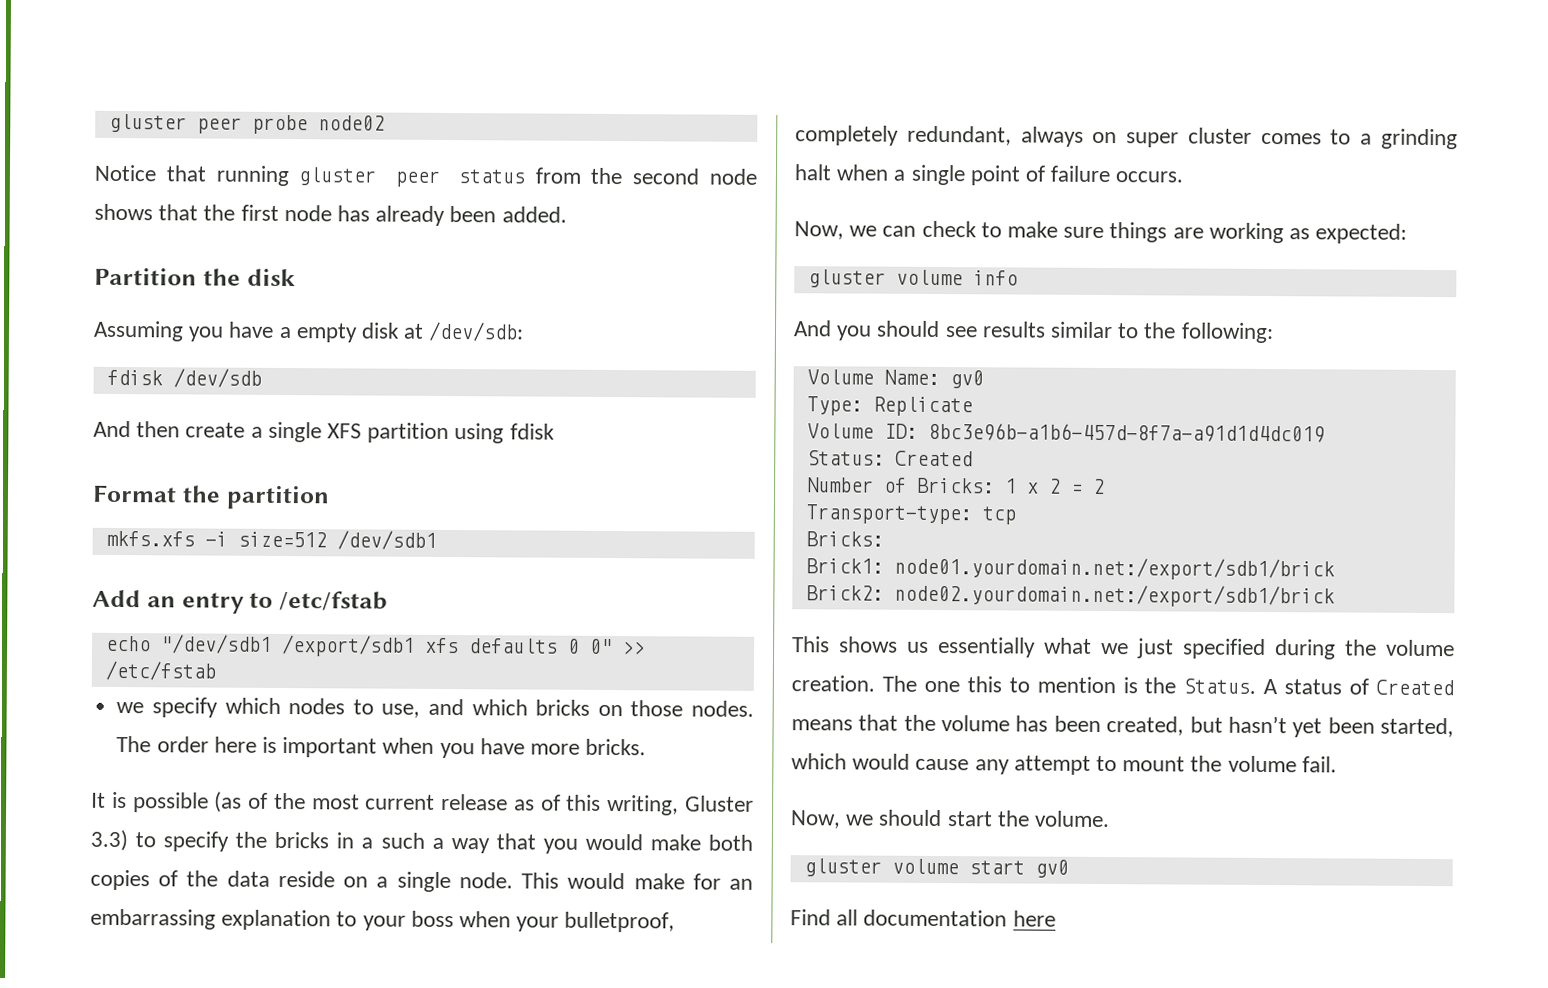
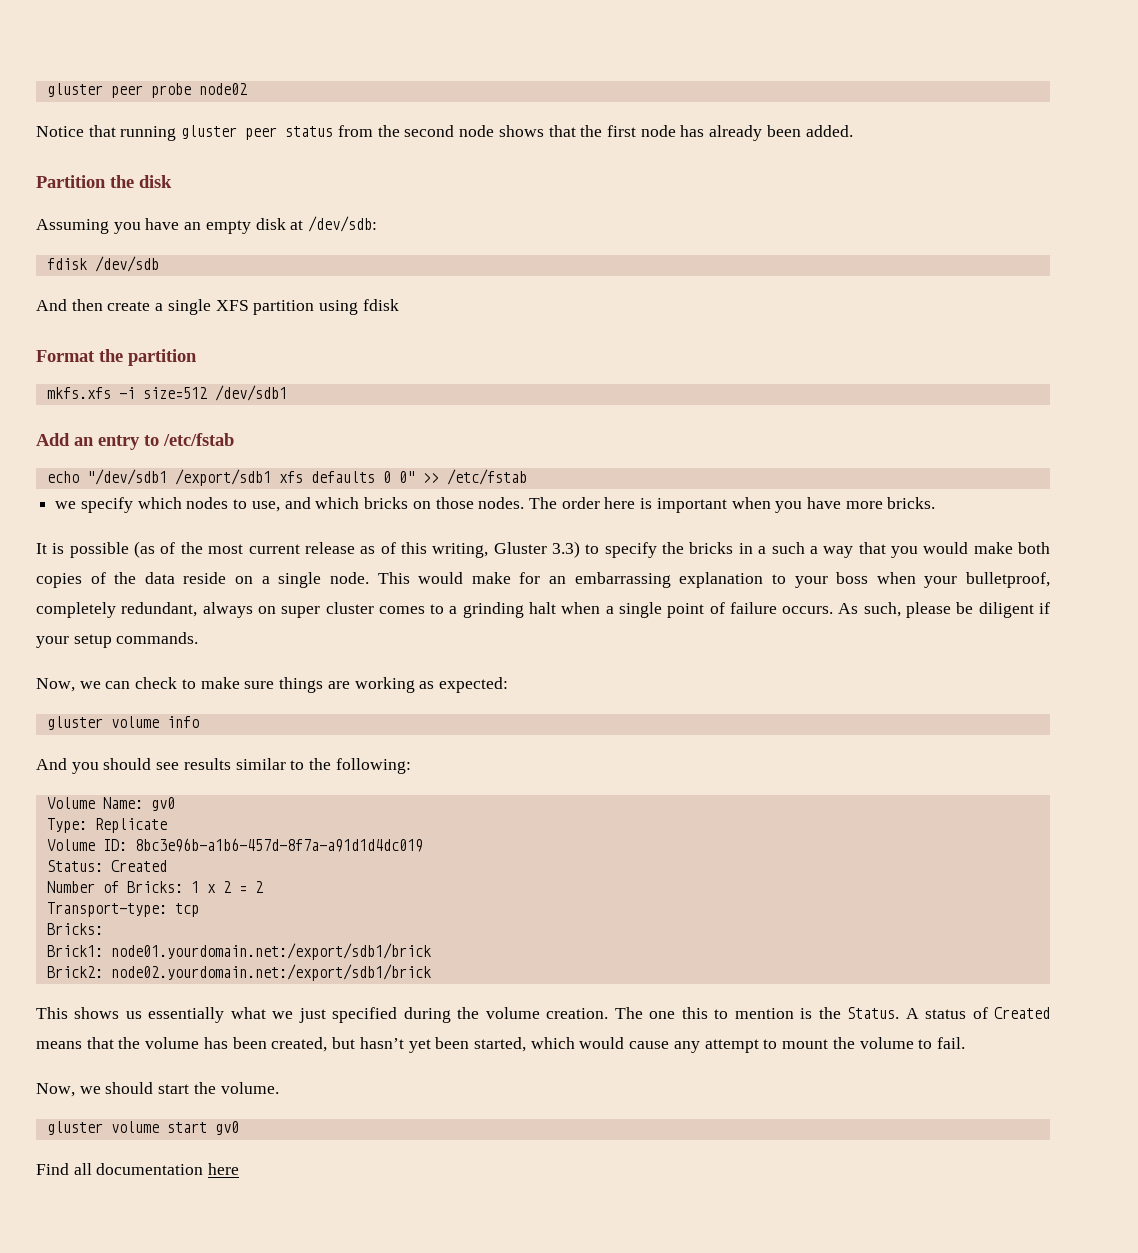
[278,326,292,339] a -> [184,222,202,230] an
(1184, 177) none -> [838,602,1051,618] [36,632,199,648] As such, please be diligent if your setup commands.
(1297, 764) none -> [918,1039,933,1049] to

